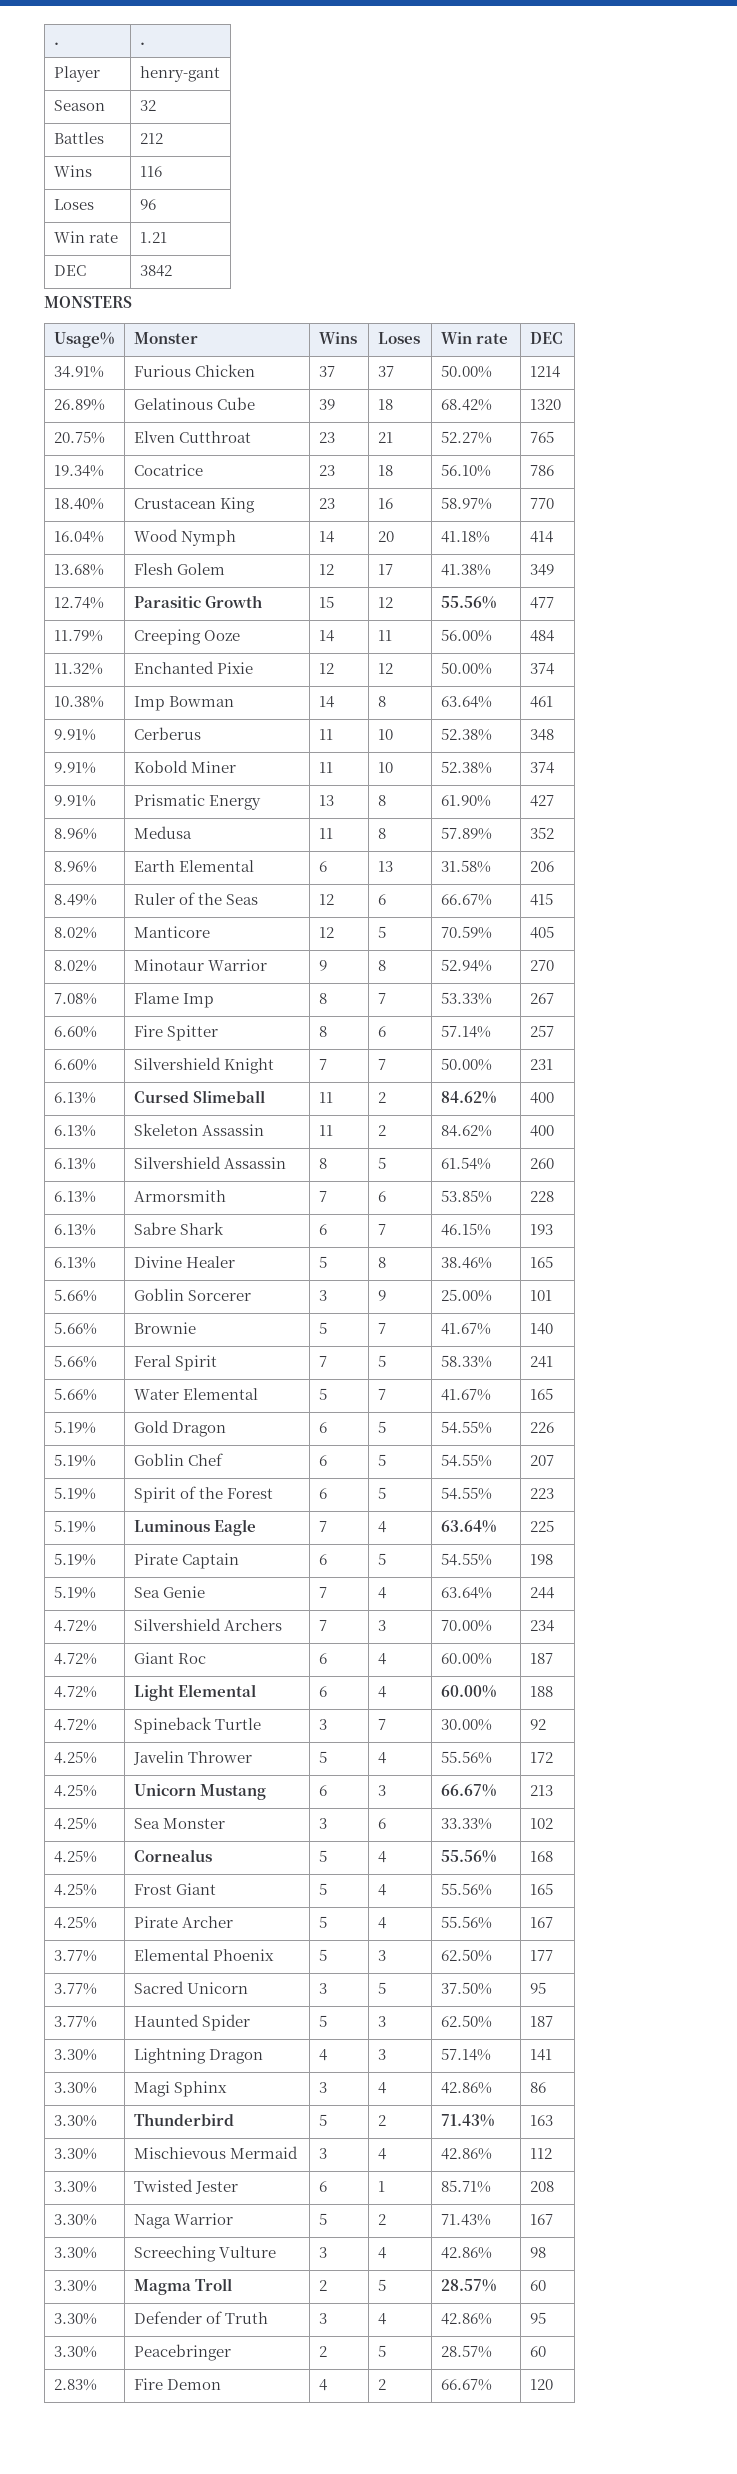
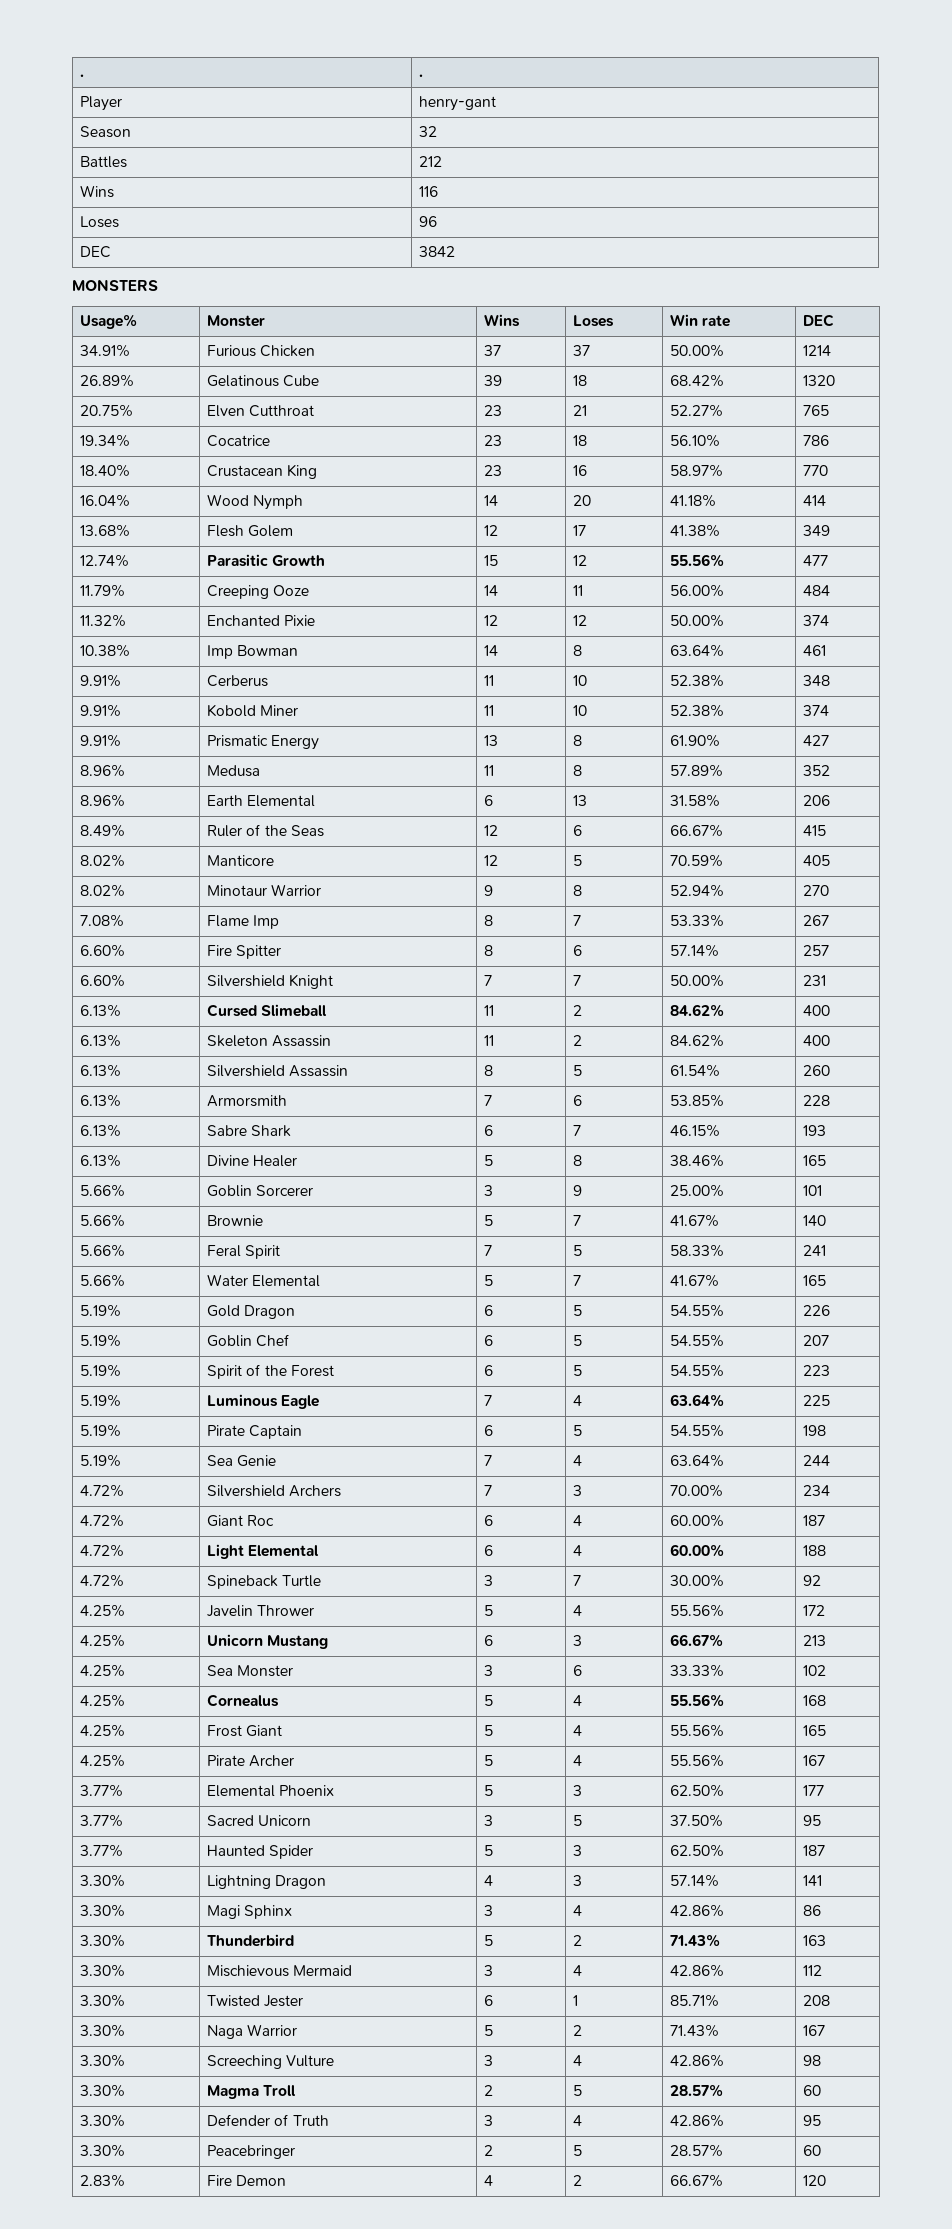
[53,231,118,243] [139,232,167,243] // Win rate | 1.21 -> (438, 221) none

